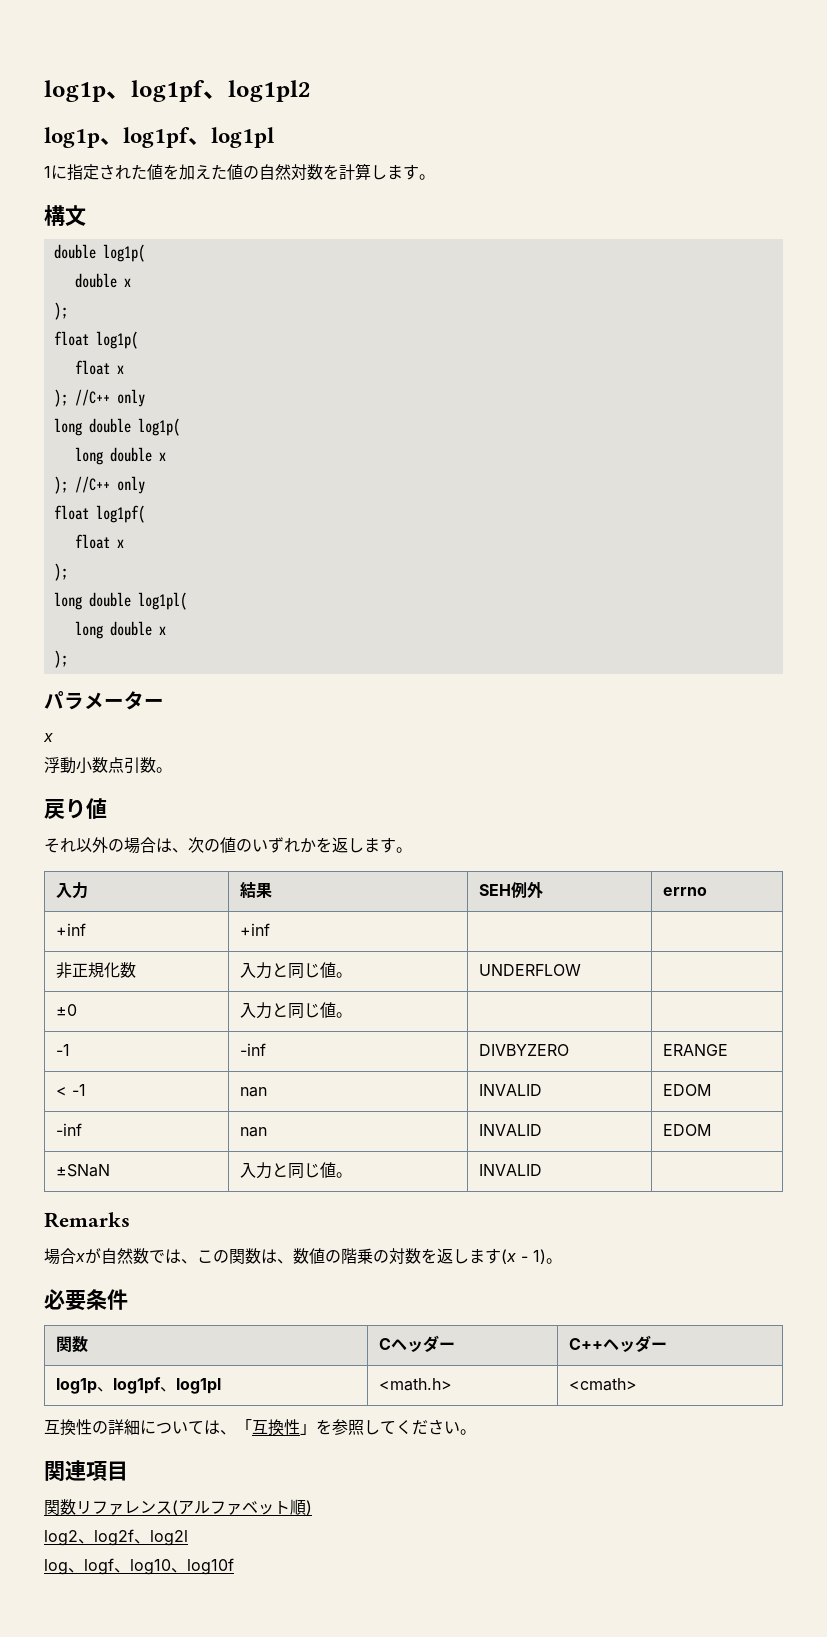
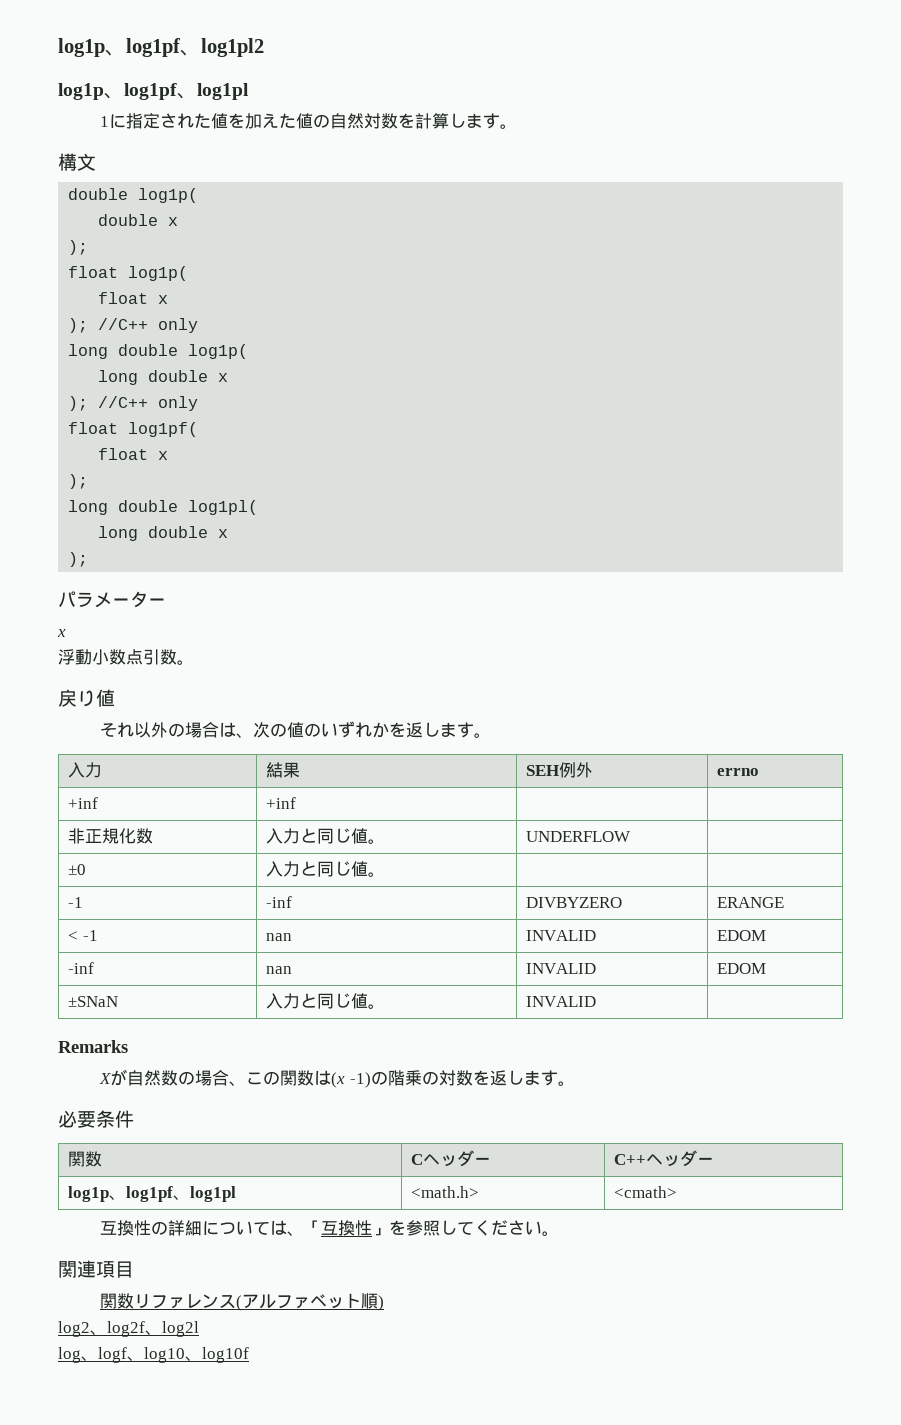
[44,1248,85,1265] 場合x -> [99,1073,112,1084] X
[149,1249,181,1264] では -> [178,1070,230,1086] の場合
[277,1248,325,1264] 、数値 -> [331,1072,371,1088] (x -1)
[501,1249,546,1264] (x - 1) -> (558, 1078) none

